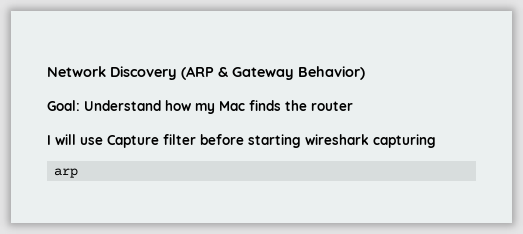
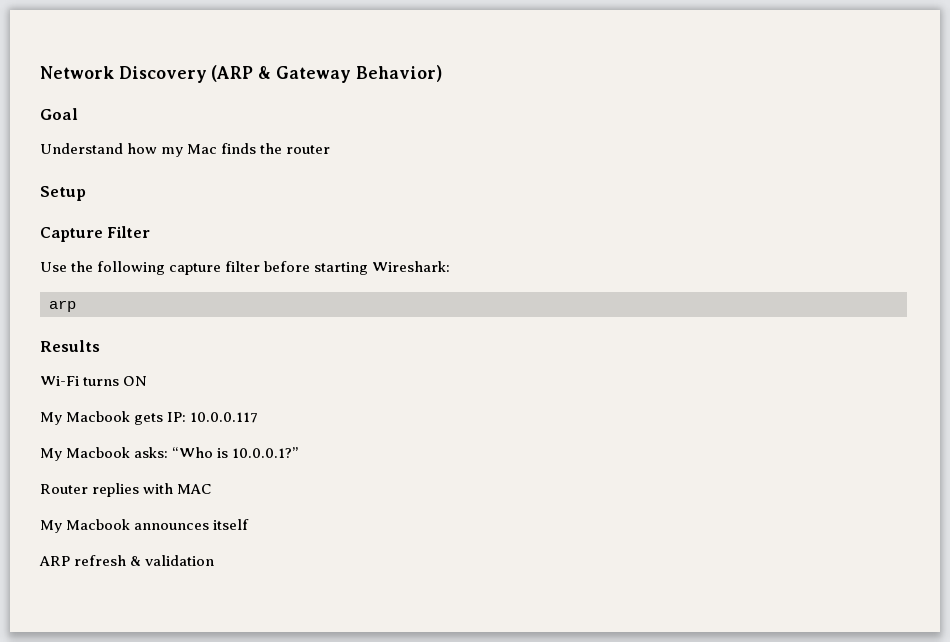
[47,100,80,111] Goal: -> [40,108,78,120] Goal //
[47,134,159,148] I will use Capture -> [40,186,86,201] [40,226,151,242] [40,261,222,275] Setup // Capture Filter // Use the following capture
[305,134,436,148] wireshark capturing -> [372,261,451,272] Wireshark:
(78, 173) none -> [40,340,100,352] [40,376,148,386] [40,411,259,425] [40,447,299,461] [40,483,212,497] [40,519,250,533] [39,555,215,566] // Results // Wi-Fi turns ON // My Macbook gets IP: 10.0.0.117 // My Macbook asks: “Who is 10.0.0.1?” // Router replies with MAC // My Macbook announces itself // ARP refresh & validation

